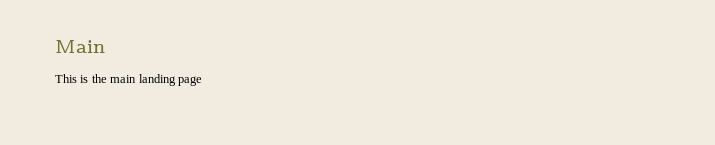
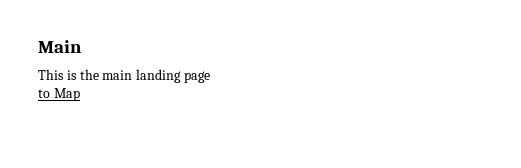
(202, 81) none -> [38,88,80,101] // to Map

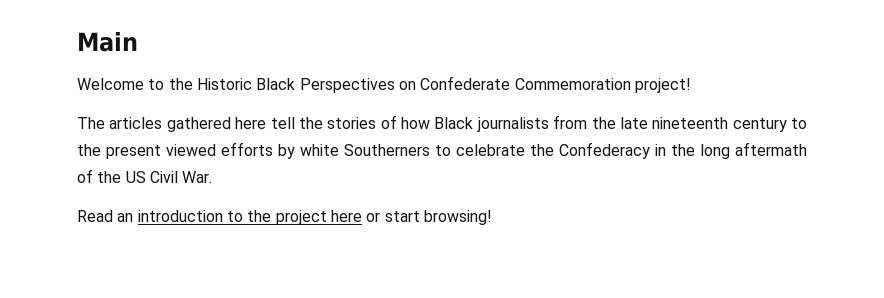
[38,69,210,83] [38,88,80,101] This is the main landing page // to Map -> [77,76,691,93] [77,115,807,132] [77,142,807,159] [77,169,213,183] [77,210,492,225] Welcome to the Historic Black Perspectives on Confederate Commemoration project! // The articles gathered here tell the stories of how Black journalists from the late nineteenth century to the present viewed efforts by white Southerners to celebrate the Confederacy in the long aftermath of the US Civil War. // Read an introduction to the project here or start browsing!

